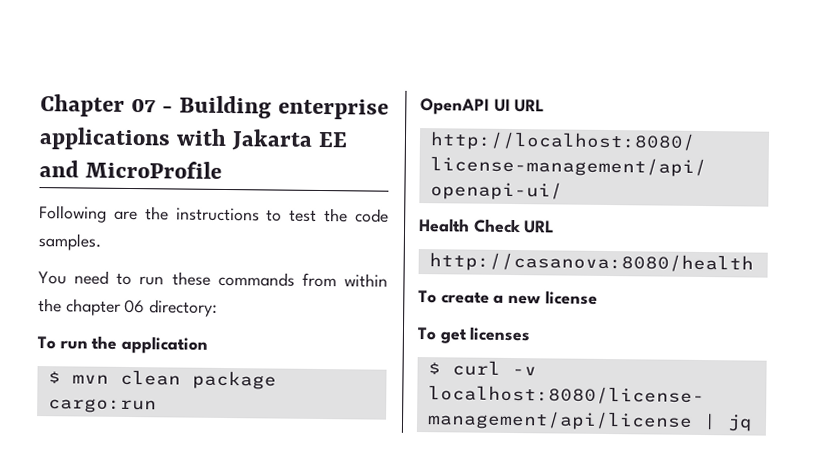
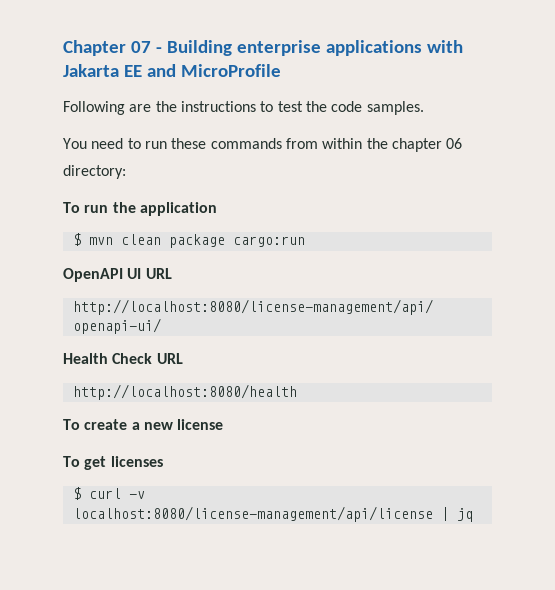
[428,252,754,274] http://casanova:8080/health -> [72,384,297,400] http://localhost:8080/health

